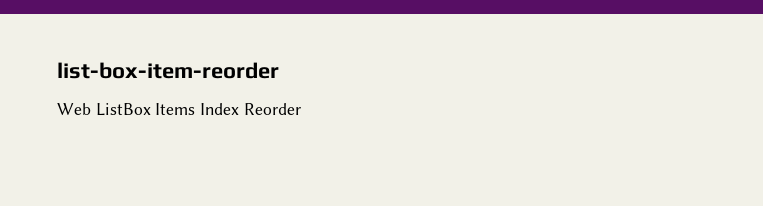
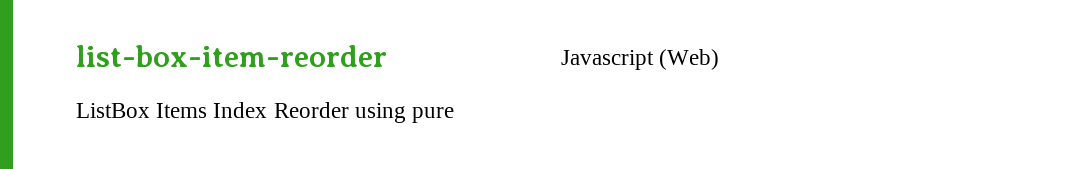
[57,103,91,115] Web -> (387, 56) none
(301, 109) none -> [354,103,455,123] [561,49,720,70] using pure Javascript (Web)

